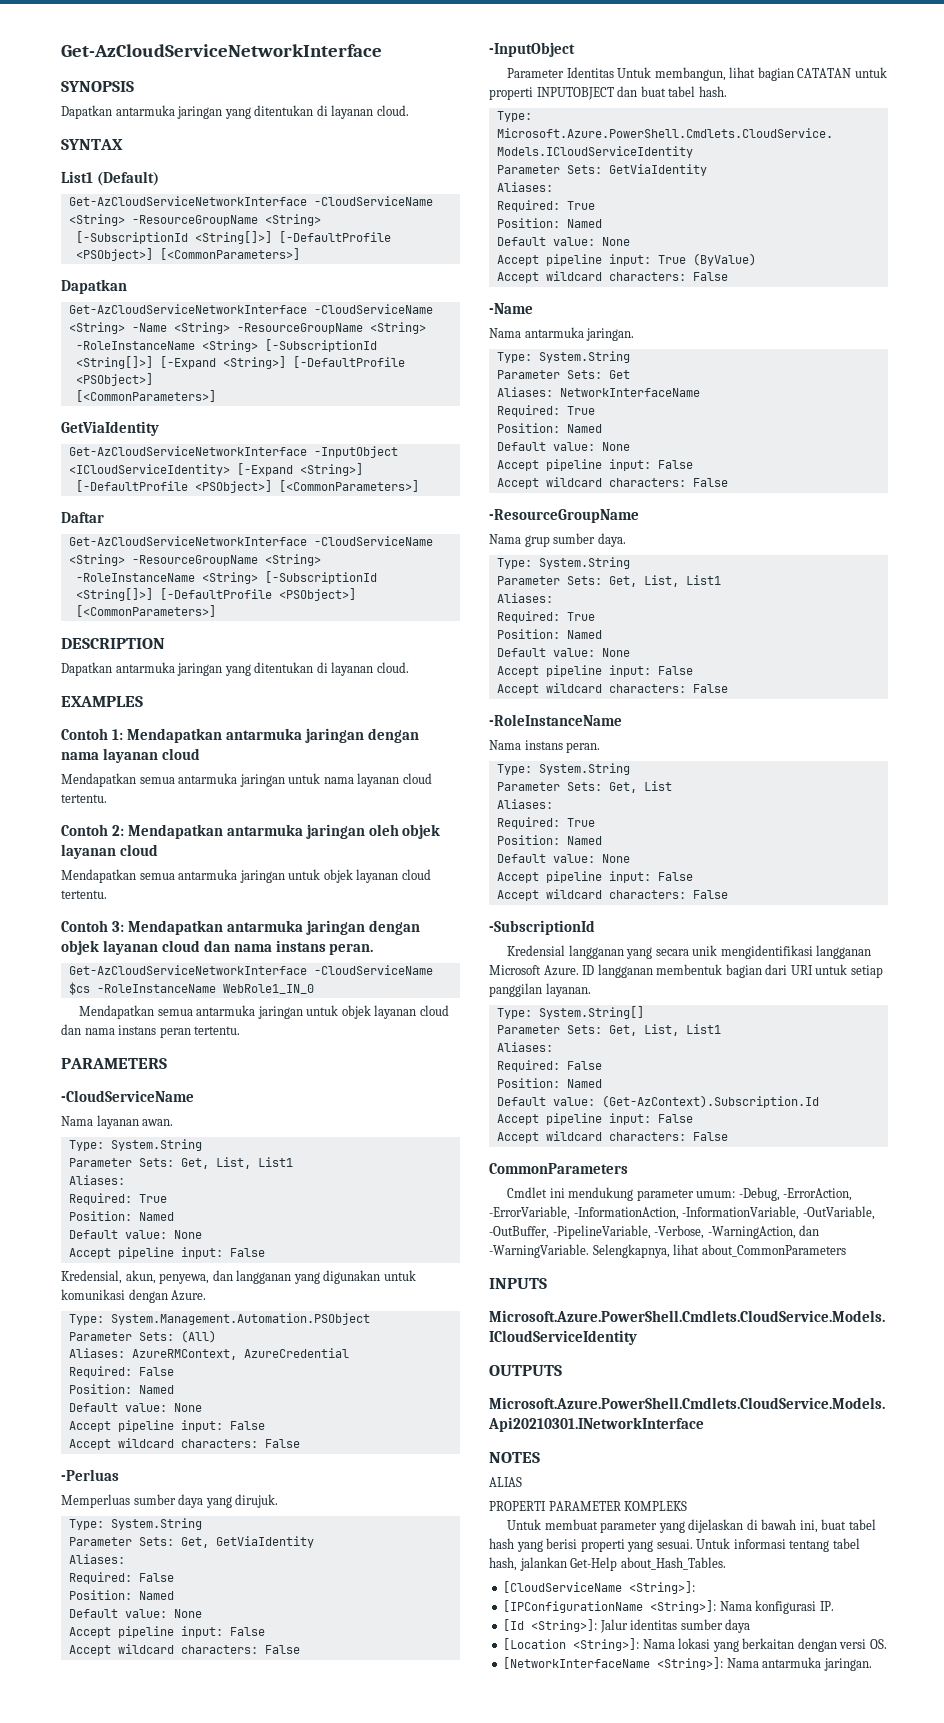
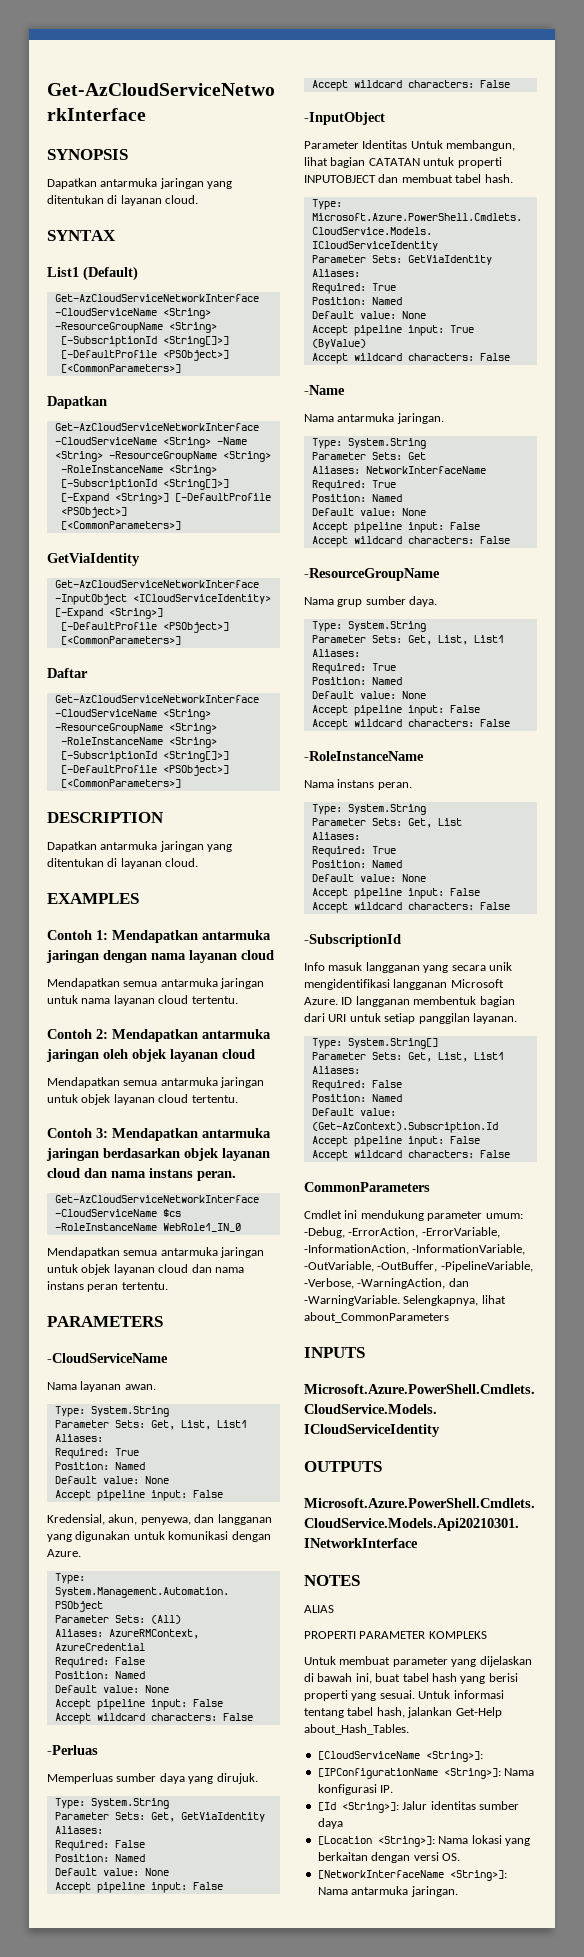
[368,920,420,935] dengan -> [103,1148,180,1158] berdasarkan
[640,86,666,97] buat -> [401,174,453,183] membuat
[507,945,566,956] Kredensial -> [304,962,363,971] Info masuk

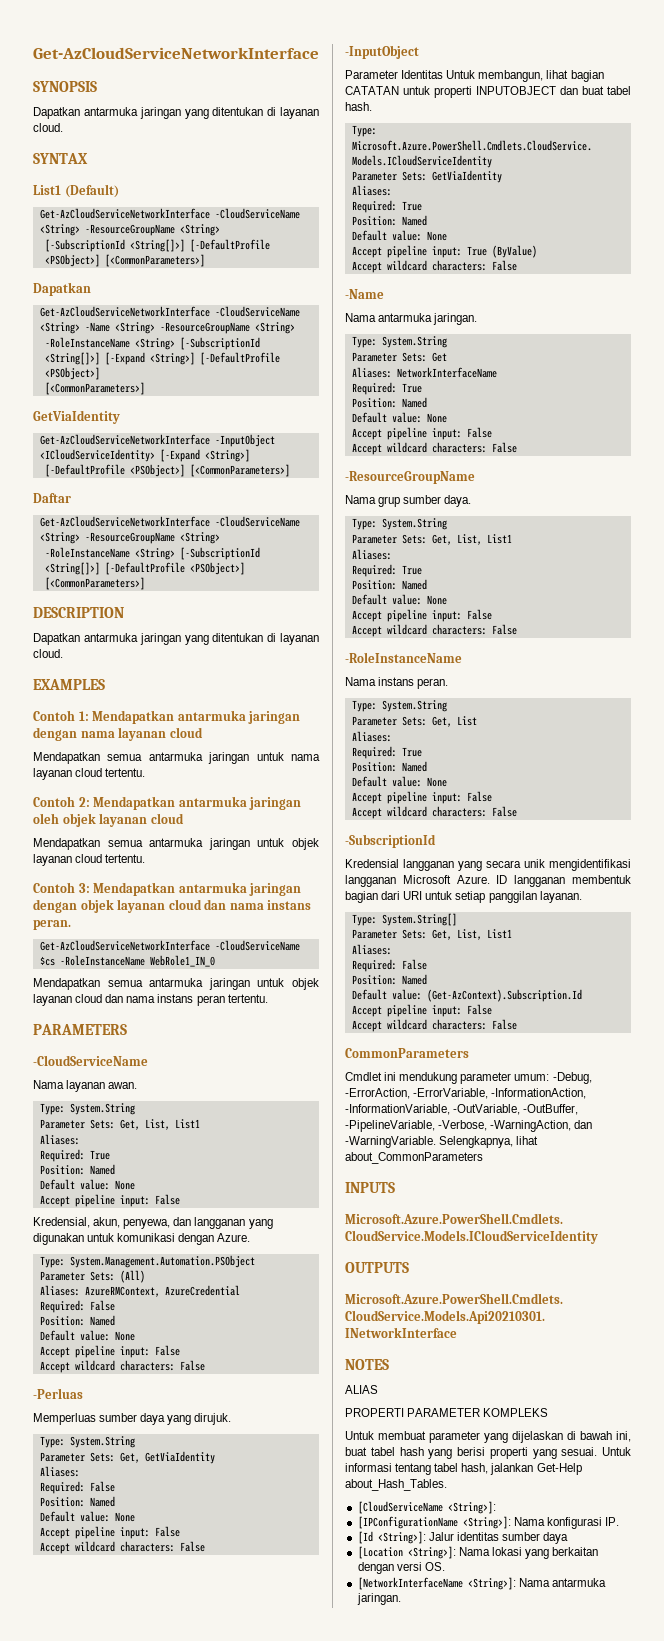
[103,1148,180,1158] berdasarkan -> [33,899,77,913] dengan
[401,174,453,183] membuat -> [582,86,604,95] buat
[304,962,363,971] Info masuk -> [345,859,399,868] Kredensial

